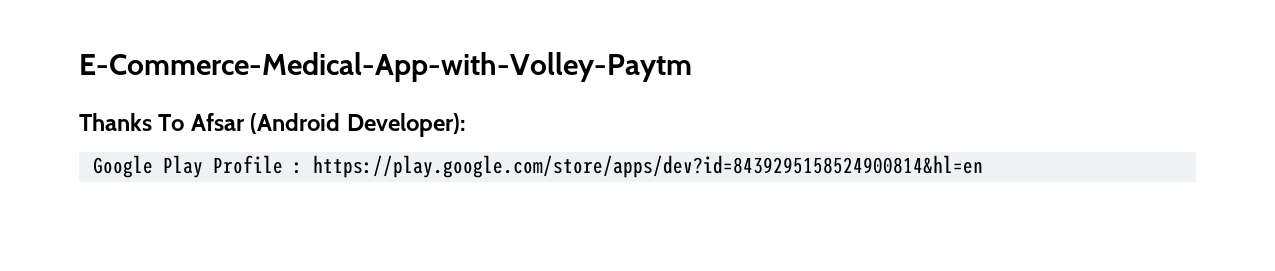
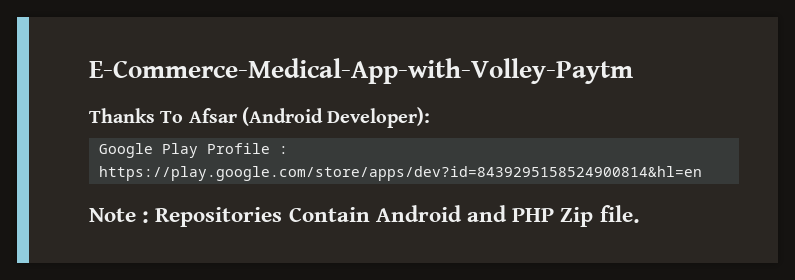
(983, 166) none -> [89,205,640,227] // Note : Repositories Contain Android and PHP Zip file.

